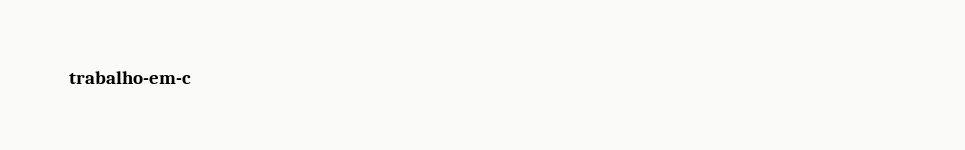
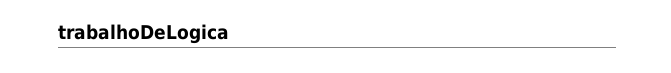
[69,71,191,84] trabalho-em-c -> [58,24,229,44] trabalhoDeLogica

